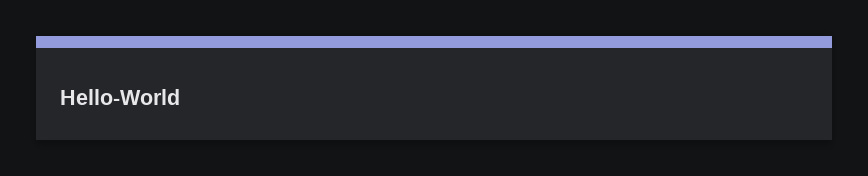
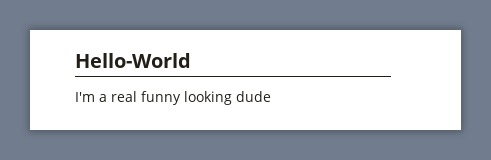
(180, 97) none -> [75,91,271,105] // I'm a real funny looking dude

